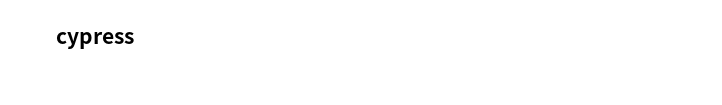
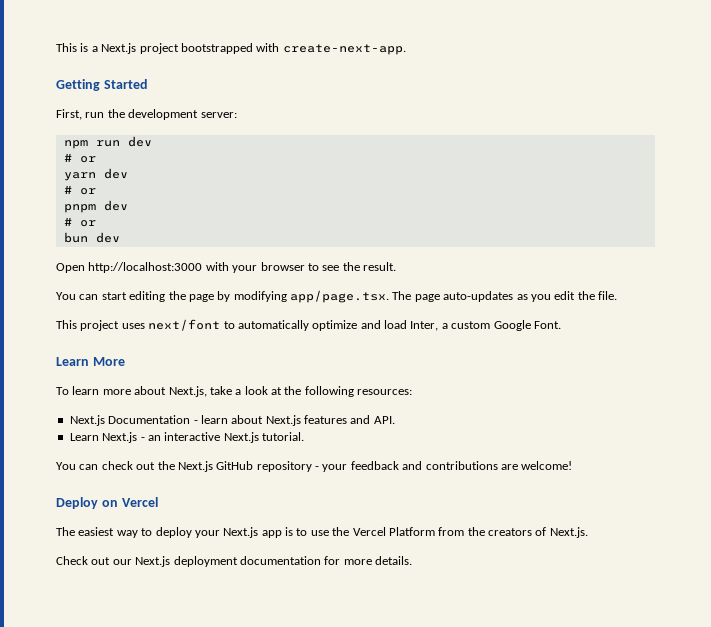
[56,32,134,49] cypress -> [56,43,406,55] [56,79,148,91] [56,109,237,120] [63,136,152,149] [63,153,96,163] [63,168,128,181] [63,185,96,195] [63,200,128,213] [63,217,96,227] [63,232,120,243] [56,262,396,273] [56,290,617,303] [56,319,561,331] [56,357,125,366] [56,386,413,397] [69,415,395,426] [69,432,304,443] [56,461,573,472] [56,497,158,509] [56,527,588,538] [56,556,412,567] This is a Next.js project bootstrapped with create-next-app. // Getting Started // First, run the development server: // npm run dev // # or // yarn dev // # or // pnpm dev // # or // bun dev // Open http://localhost:3000 with your browser to see the result. // You can start editing the page by modifying app/page.tsx. The page auto-updates as you edit the file. // This project uses next/font to automatically optimize and load Inter, a custom Google Font. // Learn More // To learn more about Next.js, take a look at the following resources: // Next.js Documentation - learn about Next.js features and API. // Learn Next.js - an interactive Next.js tutorial. // You can check out the Next.js GitHub repository - your feedback and contributions are welcome! // Deploy on Vercel // The easiest way to deploy your Next.js app is to use the Vercel Platform from the creators of Next.js. // Check out our Next.js deployment documentation for more details.

